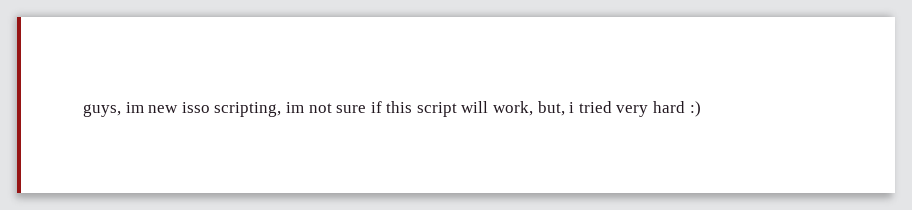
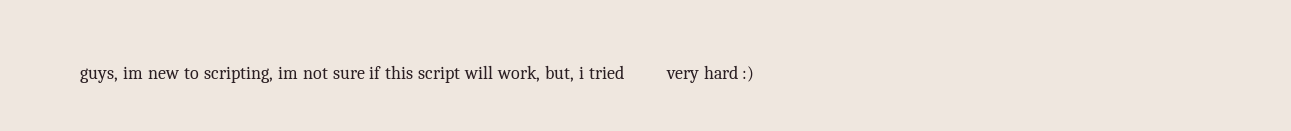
[181,102,210,113] isso -> [183,68,199,79] to

